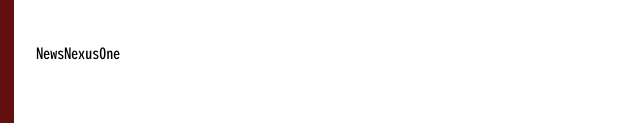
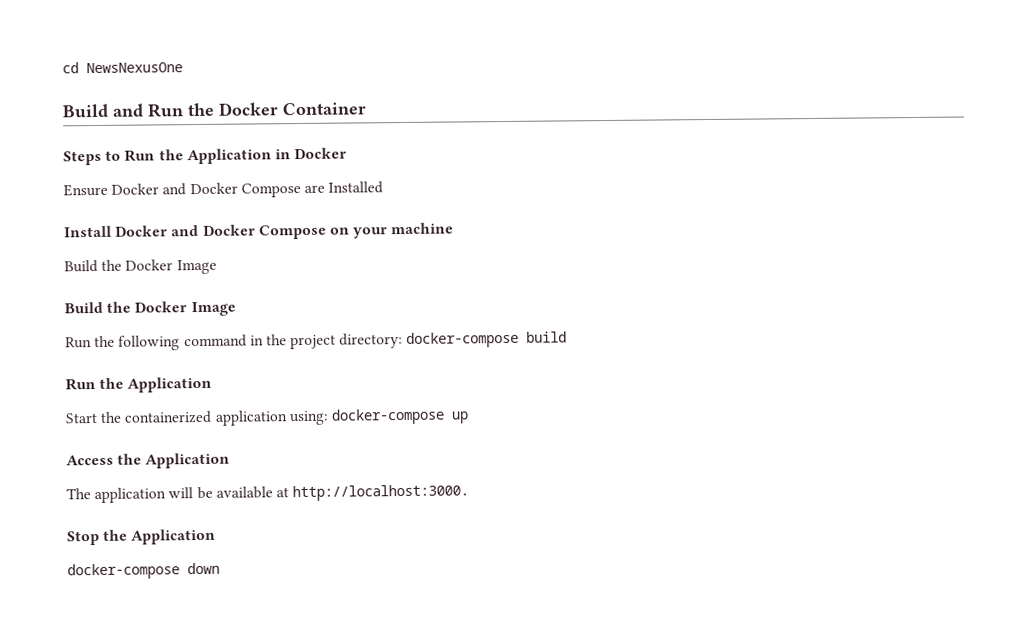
(36, 53) none -> [62,62,79,74] cd
(120, 53) none -> [62,102,367,118] [63,147,348,166] [63,181,384,198] [64,222,455,240] [64,259,217,275] [64,301,236,317] [65,331,568,351] [65,376,213,393] [65,408,469,426] [66,452,231,469] [66,484,470,504] [67,528,217,546] [67,562,220,580] // Build and Run the Docker Container // Steps to Run the Application in Docker // Ensure Docker and Docker Compose are Installed // Install Docker and Docker Compose on your machine // Build the Docker Image // Build the Docker Image // Run the following command in the project directory: docker-compose build // Run the Application // Start the containerized application using: docker-compose up // Access the Application // The application will be available at http://localhost:3000. // Stop the Application // docker-compose down

